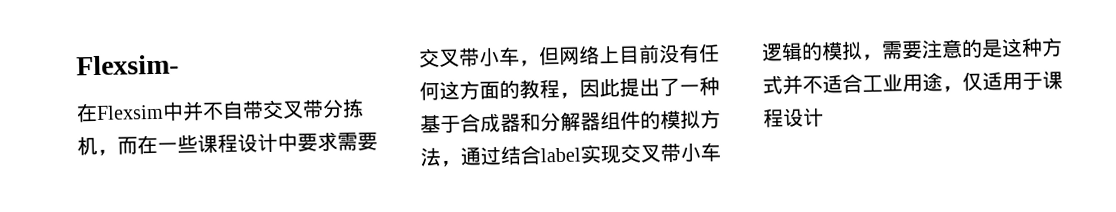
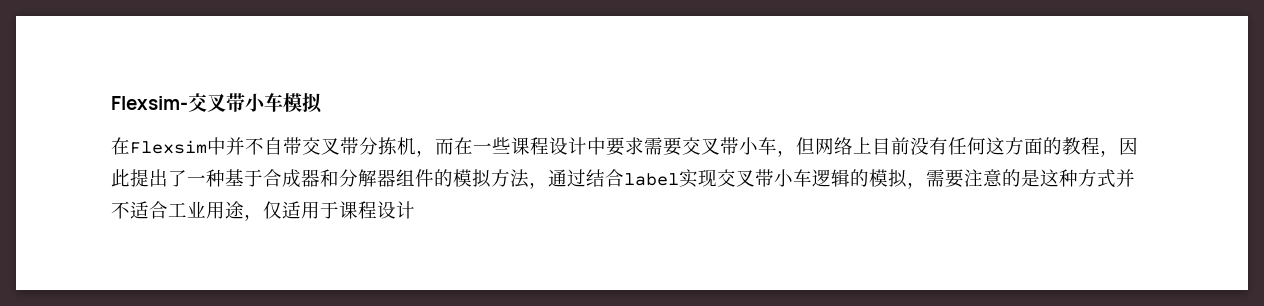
(179, 65) none -> [188,93,322,113] 交叉带小车模拟

